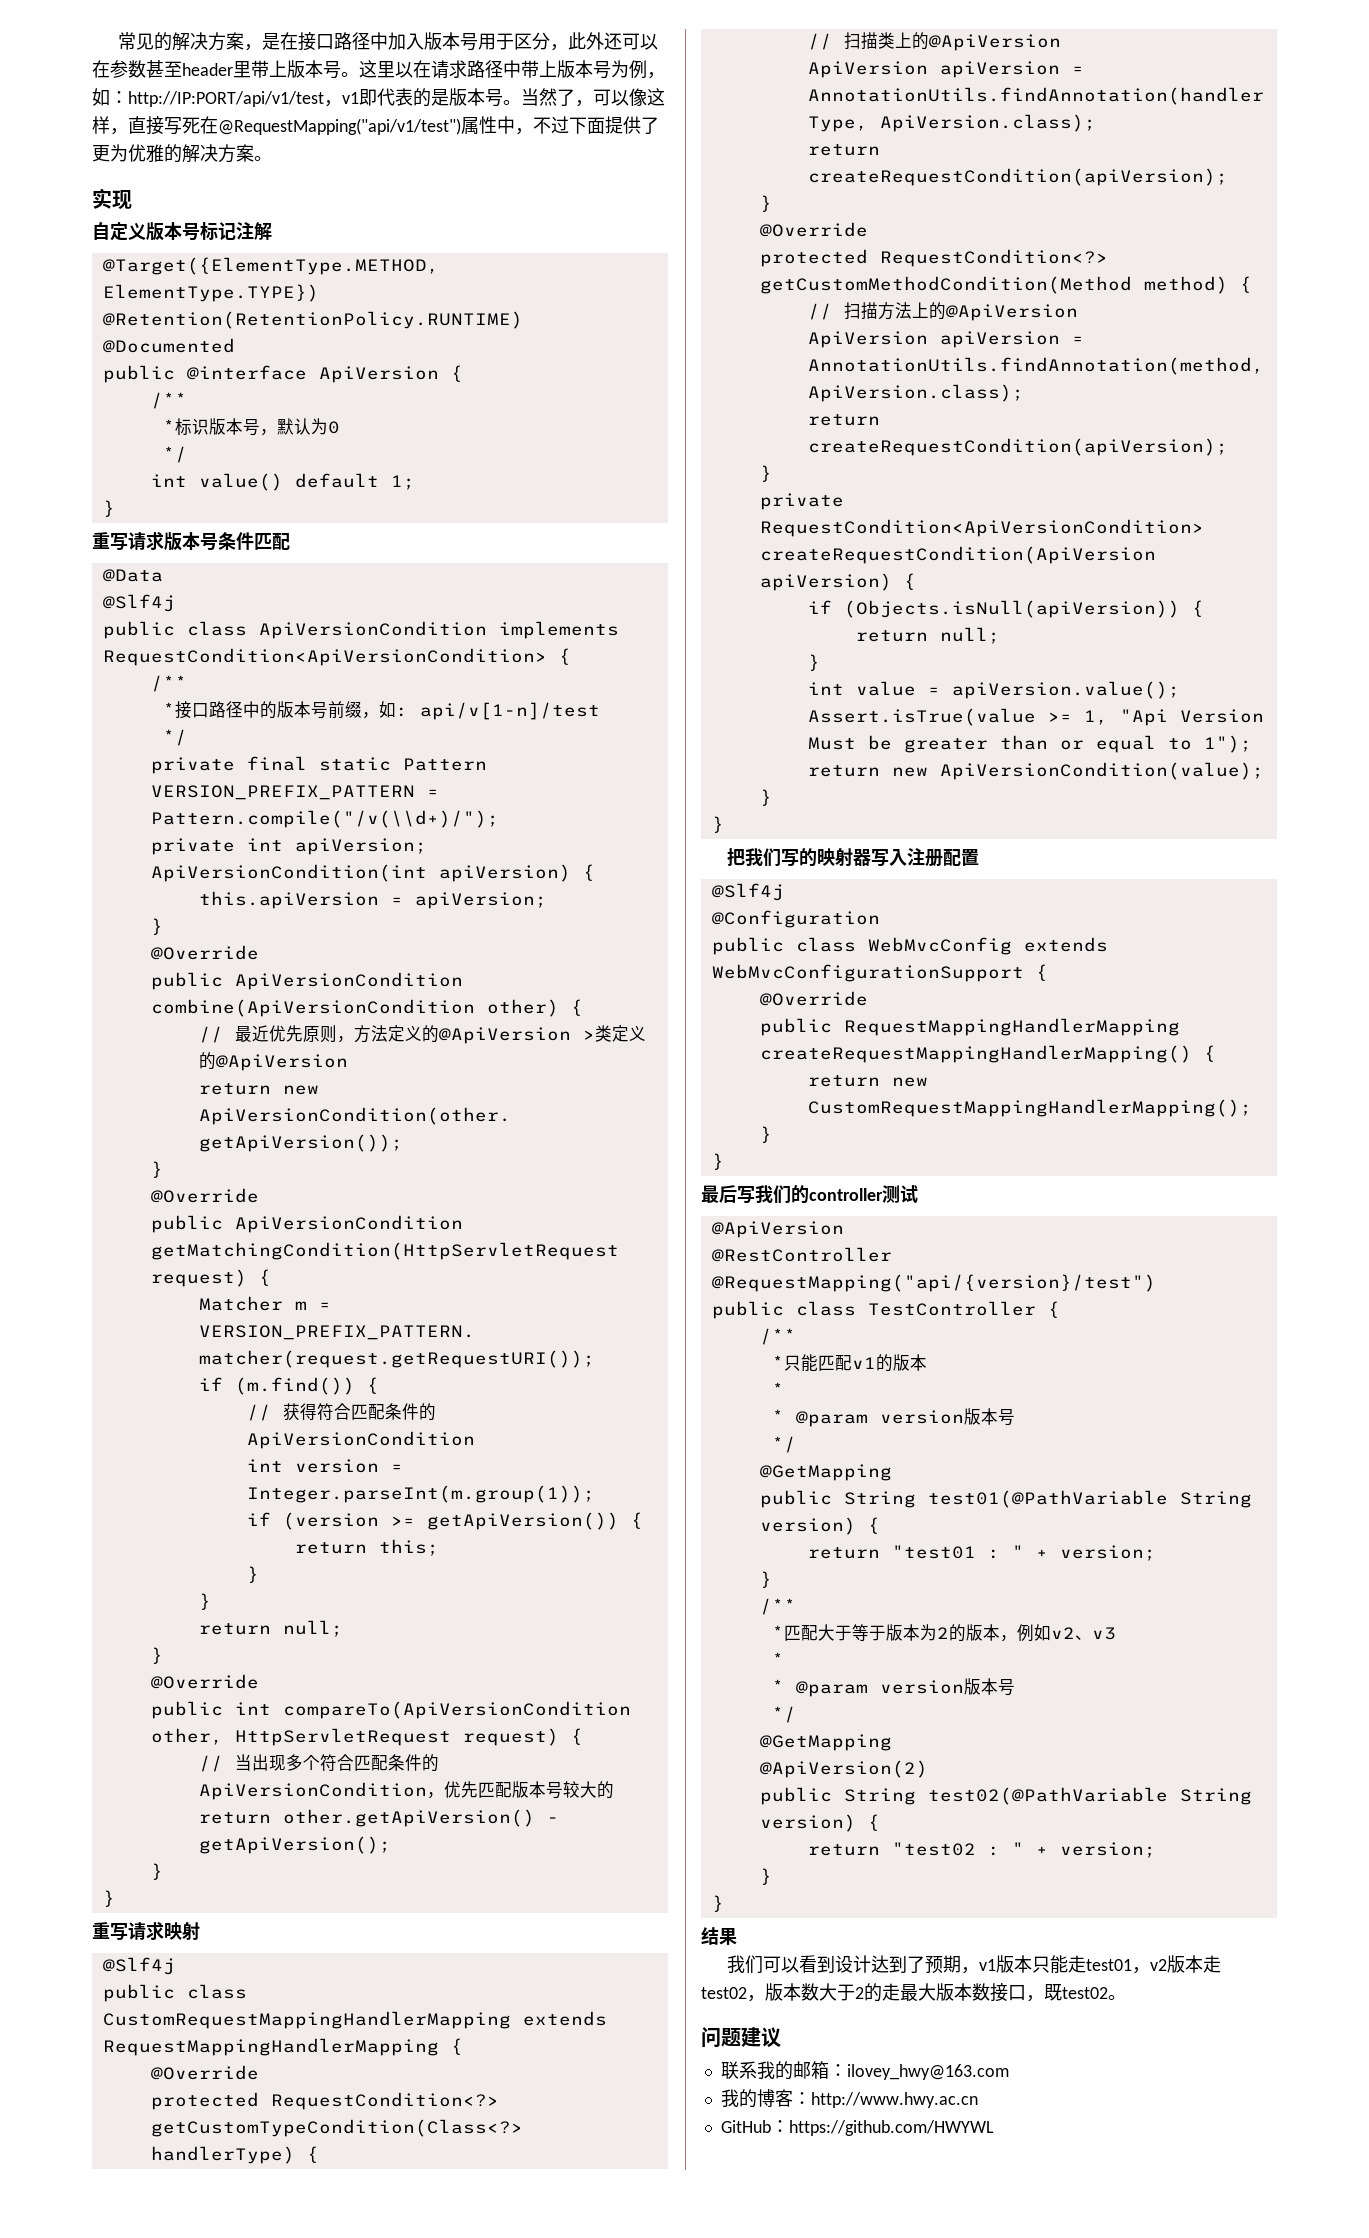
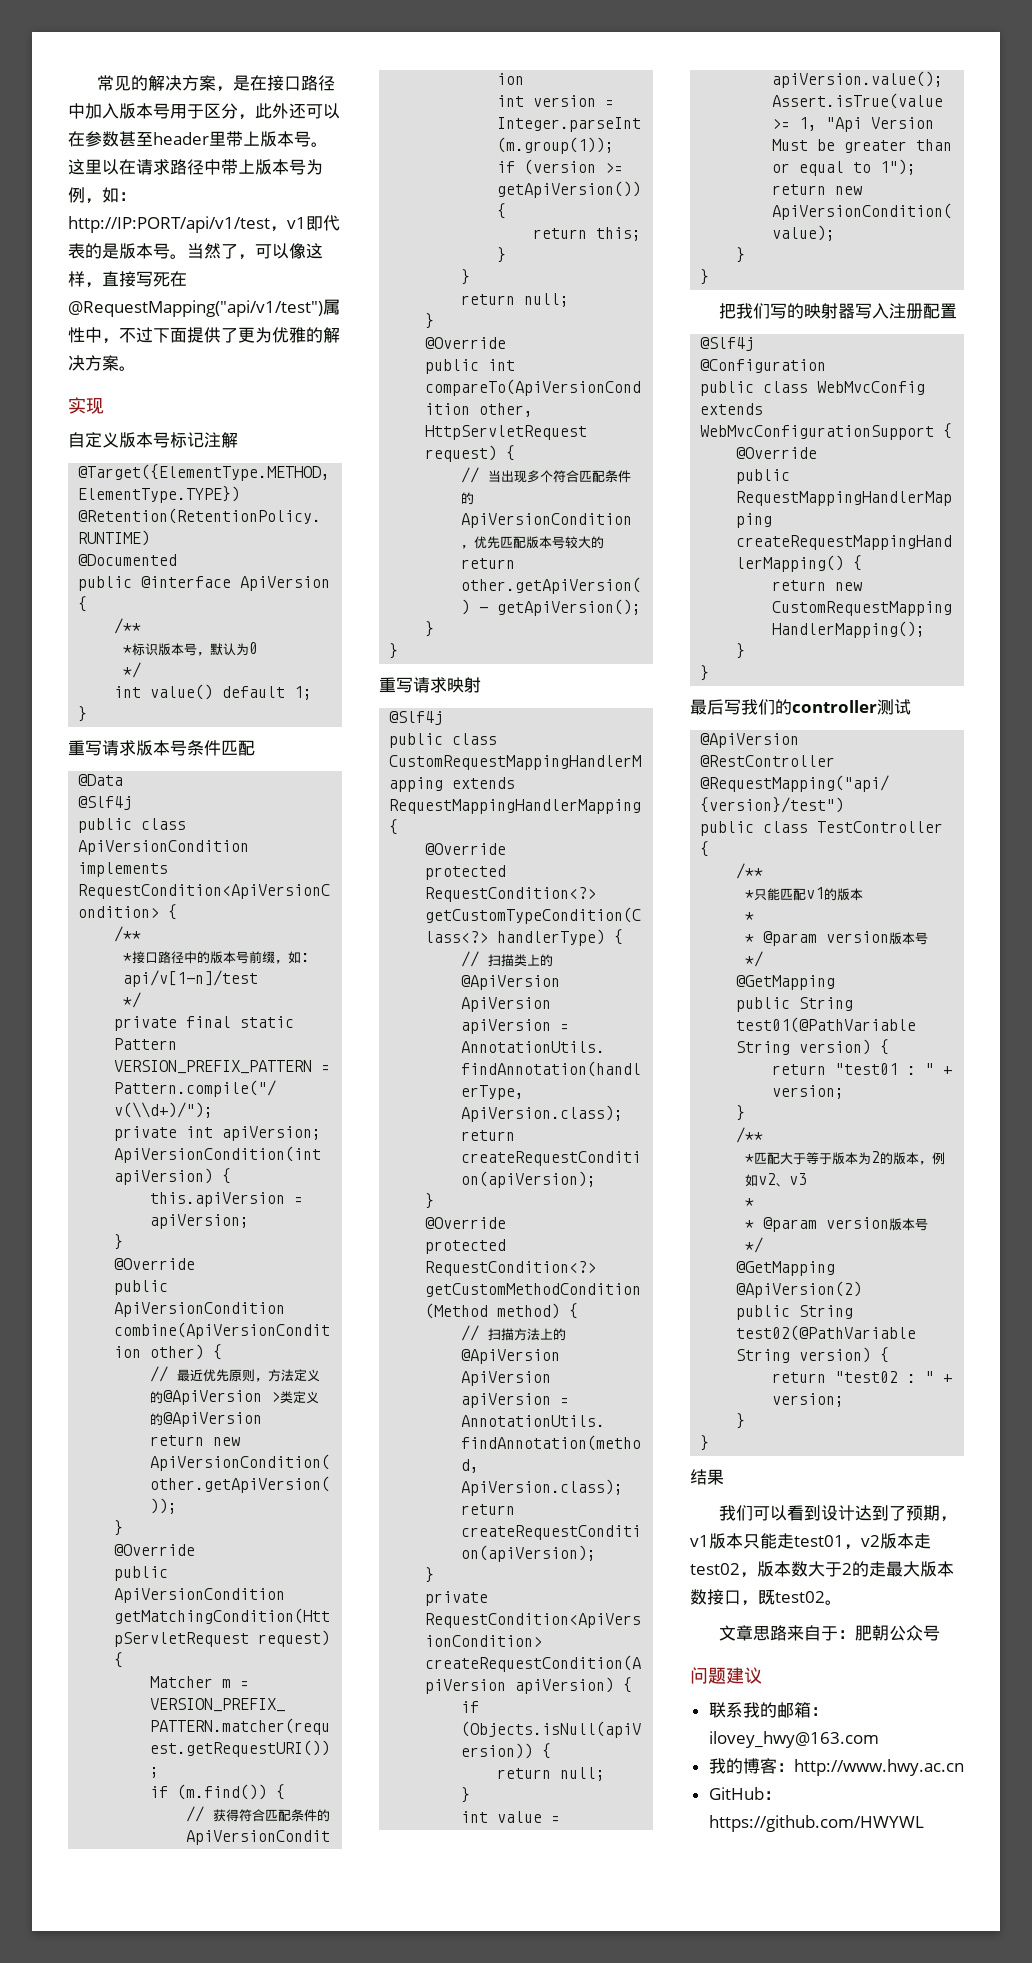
(1126, 1997) none -> [718,1625,940,1641] // 文章思路来自于：肥朝公众号

